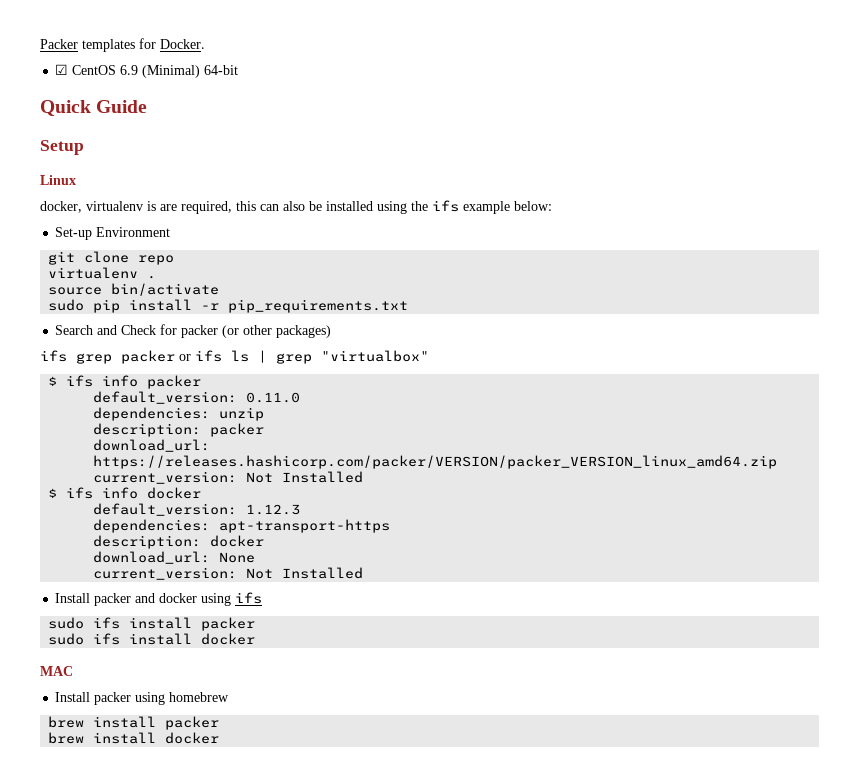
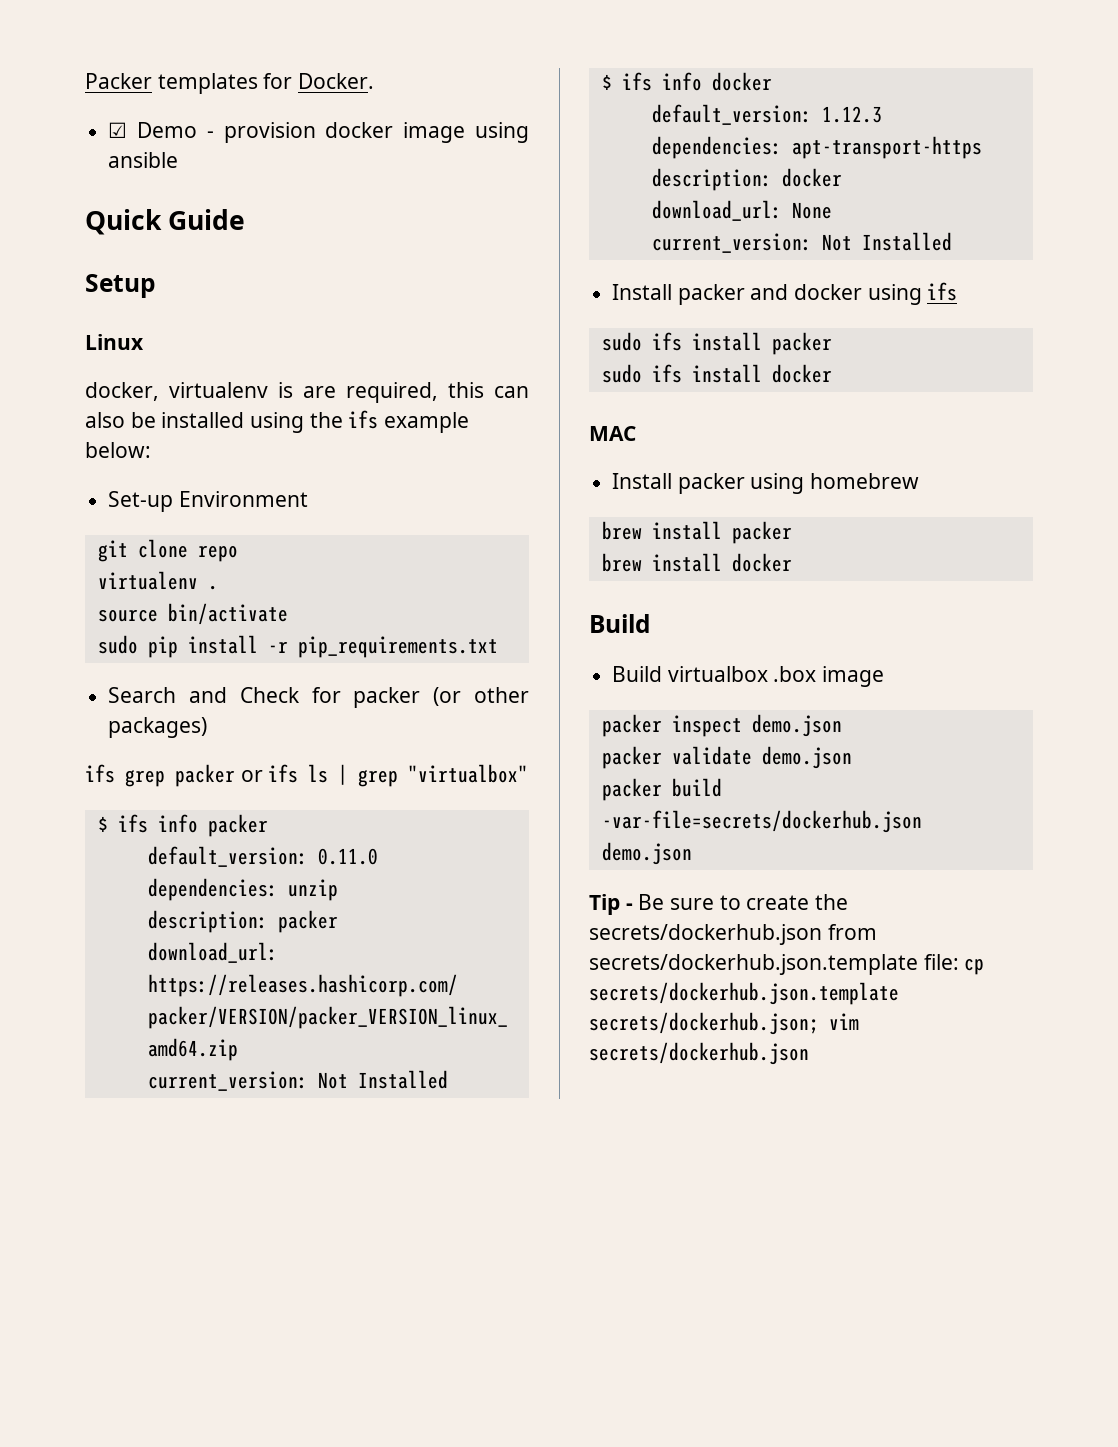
[72,65,239,78] CentOS 6.9 (Minimal) 64-bit -> [136,122,529,143] [108,152,179,168] Demo - provision docker image using ansible
(220, 738) none -> [589,614,651,633] [612,666,885,687] [601,714,842,737] [601,746,852,769] [601,778,722,801] [601,810,922,833] [601,842,692,865] [589,894,849,915] [589,924,877,945] [589,954,985,975] [589,982,899,1005] [589,1012,859,1035] [589,1042,809,1065] // Build // Build virtualbox .box image // packer inspect demo.json // packer validate demo.json // packer build -var-file=secrets/dockerhub.json demo.json // Tip - Be sure to create the secrets/dockerhub.json from secrets/dockerhub.json.template file: cp secrets/dockerhub.json.template secrets/dockerhub.json; vim secrets/dockerhub.json

